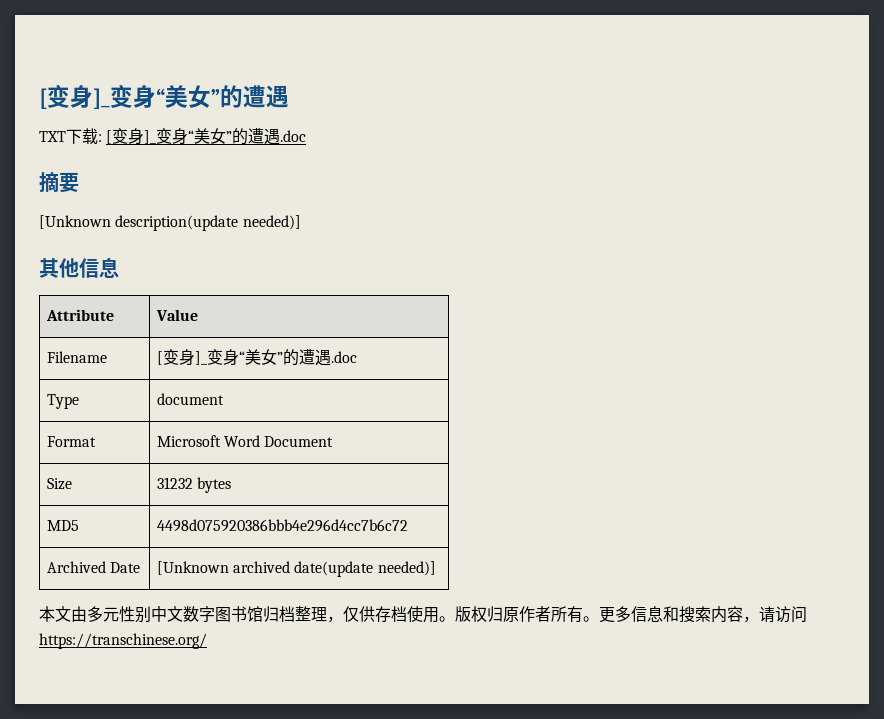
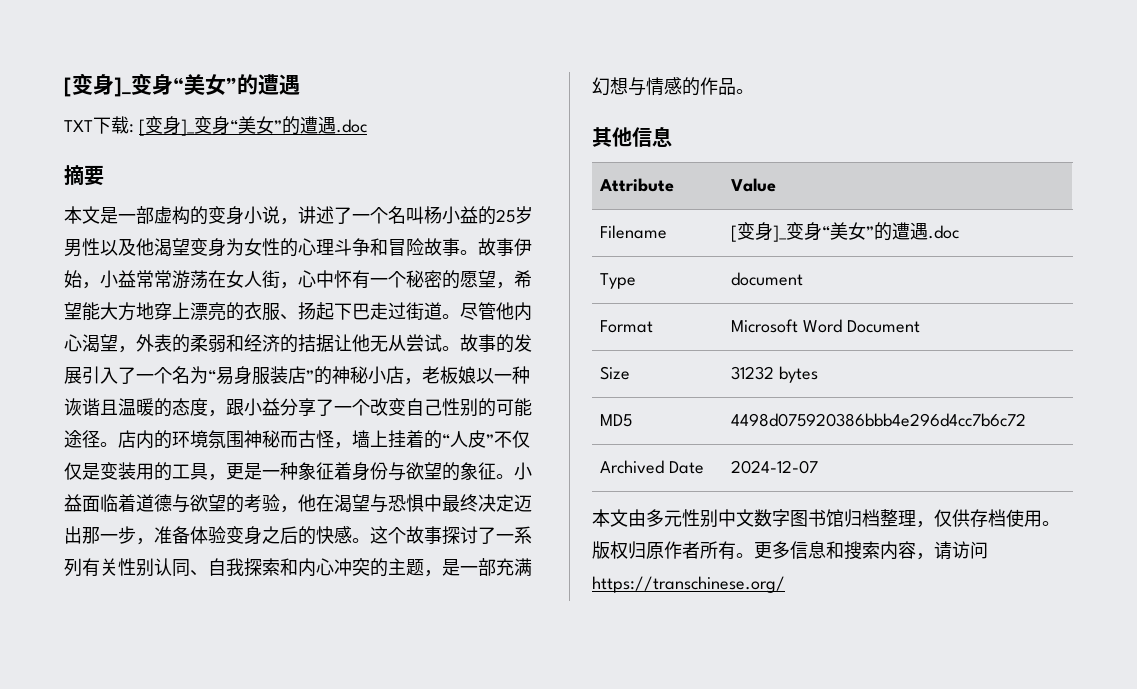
[39,215,301,231] [Unknown description(update needed)] -> [64,206,533,225] [64,238,532,257] [64,270,532,289] [64,302,532,321] [64,334,532,353] [64,366,530,385] [64,398,532,417] [64,430,530,449] [64,462,532,481] [64,494,532,513] [64,526,532,545] [64,558,532,577] [592,77,754,96] 本文是一部虚构的变身小说，讲述了一个名叫杨小益的25岁男性以及他渴望变身为女性的心理斗争和冒险故事。故事伊始，小益常常游荡在女人街，心中怀有一个秘密的愿望，希望能大方地穿上漂亮的衣服、扬起下巴走过街道。尽管他内心渴望，外表的柔弱和经济的拮据让他无从尝试。故事的发展引入了一个名为“易身服装店”的神秘小店，老板娘以一种诙谐且温暖的态度，跟小益分享了一个改变自己性别的可能途径。店内的环境氛围神秘而古怪，墙上挂着的“人皮”不仅仅是变装用的工具，更是一种象征着身份与欲望的象征。小益面临着道德与欲望的考验，他在渴望与恐惧中最终决定迈出那一步，准备体验变身之后的快感。这个故事探讨了一系列有关性别认同、自我探索和内心冲突的主题，是一部充满幻想与情感的作品。
[156,561,436,577] [Unknown archived date(update needed)] -> [731,460,819,474] 2024-12-07

